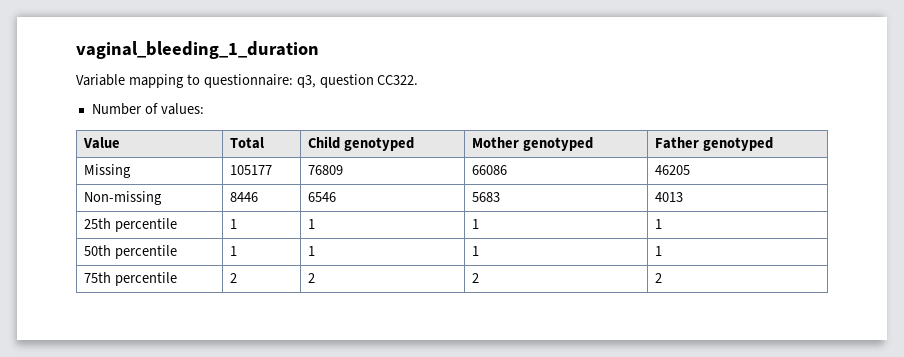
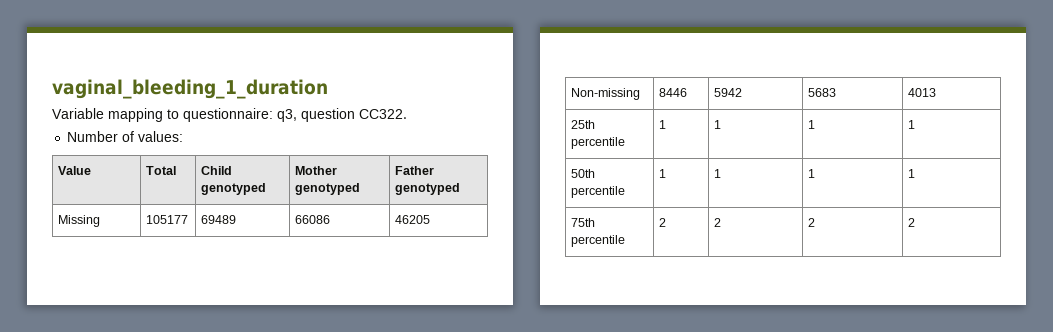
[307,165,343,175] 76809 -> [201,215,237,224] 69489
[307,192,336,202] 6546 -> [714,88,743,97] 5942

